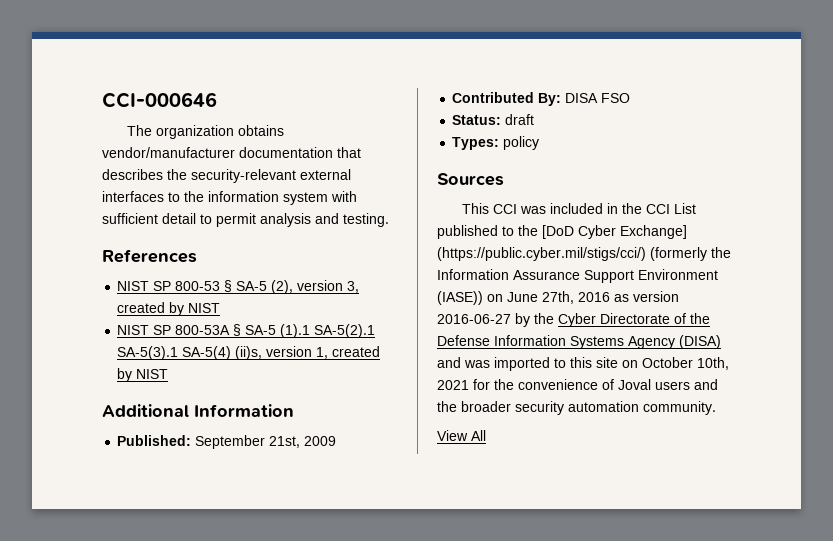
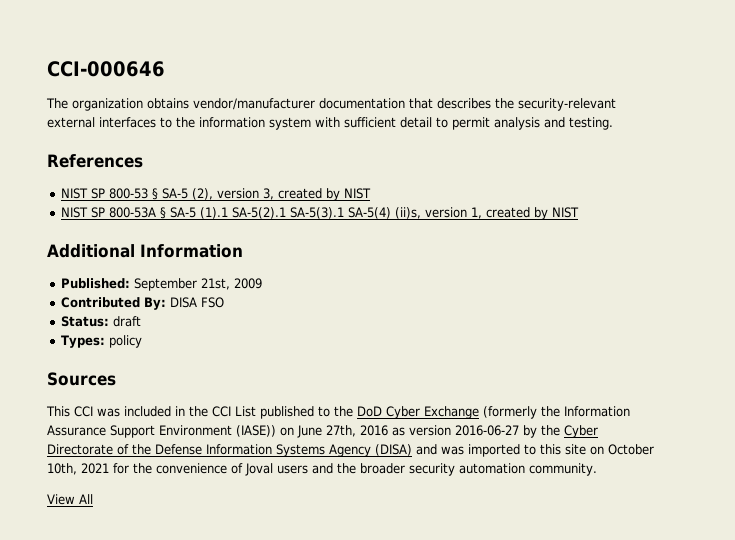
[542,225,687,239] [437,247,646,261] [DoD Cyber Exchange] (https://public.cyber.mil/stigs/cci/) -> [357,406,479,419] DoD Cyber Exchange

